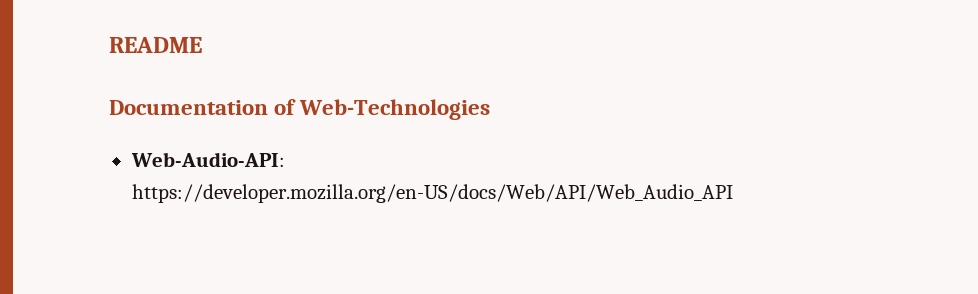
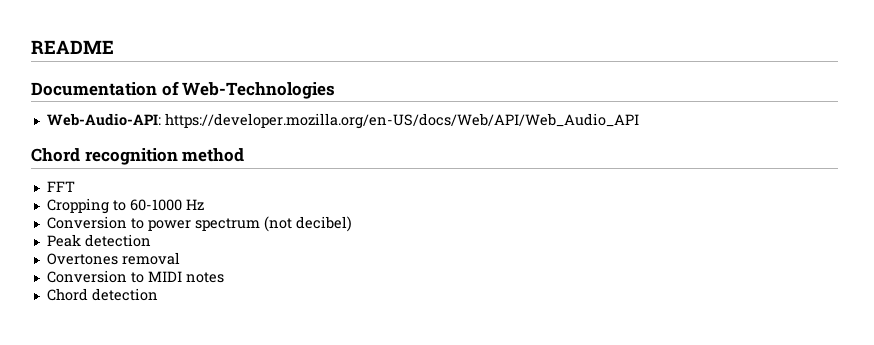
(733, 193) none -> [31,148,245,165] [46,181,75,192] [46,198,204,214] [46,216,352,232] [46,234,151,247] [46,252,180,265] [46,270,224,283] [46,288,158,301] // Chord recognition method // FFT // Cropping to 60-1000 Hz // Conversion to power spectrum (not decibel) // Peak detection // Overtones removal // Conversion to MIDI notes // Chord detection

